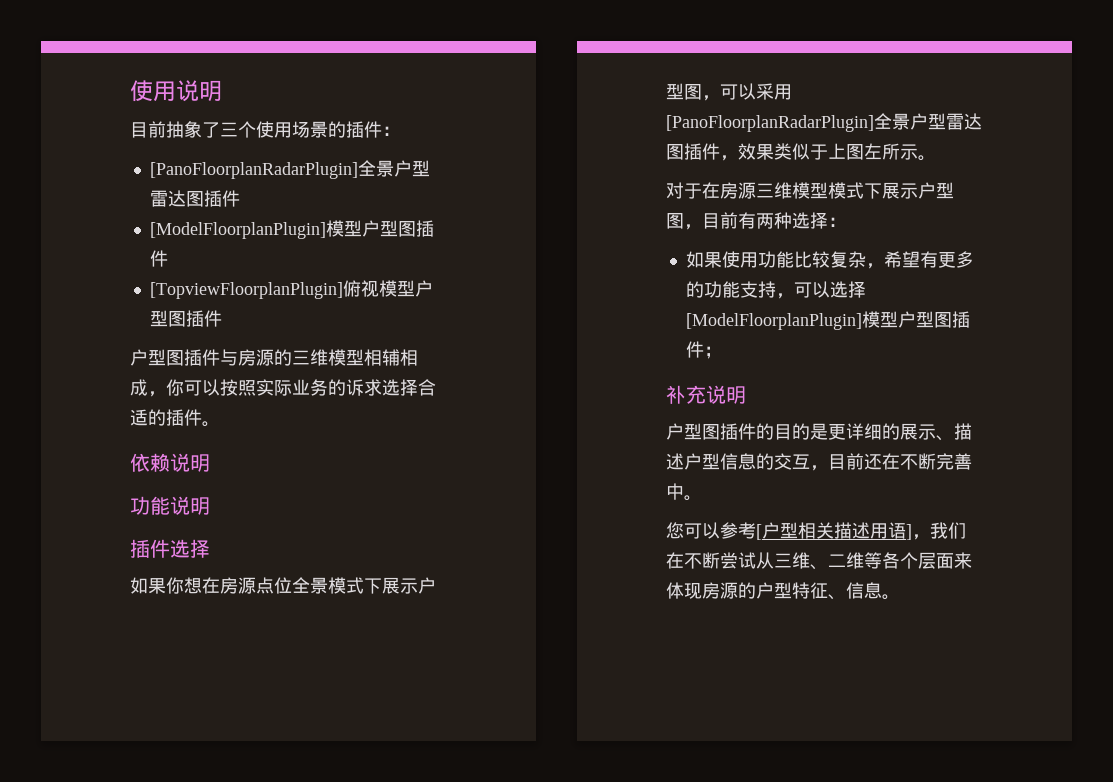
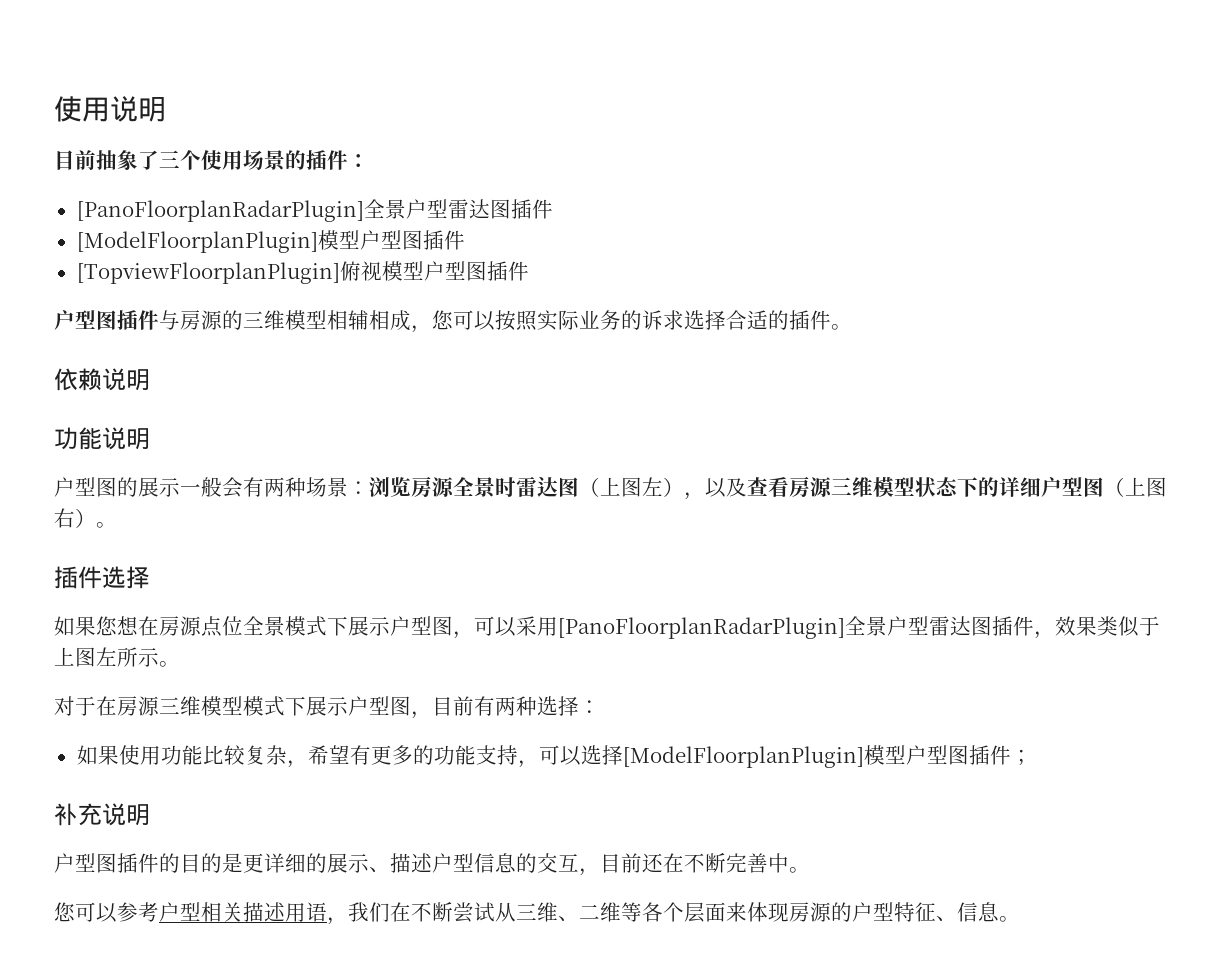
[166,379,184,396] 你 -> [432,310,453,330] 您
(210, 506) none -> [54,476,1167,500] [54,508,117,528] // 户型图的展示一般会有两种场景：浏览房源全景时雷达图（上图左），以及查看房源三维模型状态下的详细户型图（上图右）。
[166,577,184,594] 你 -> [96,616,117,636] 您
[756,524,762,540] [ -> (159, 912) none
[906,524,912,540] ] -> (327, 912) none

